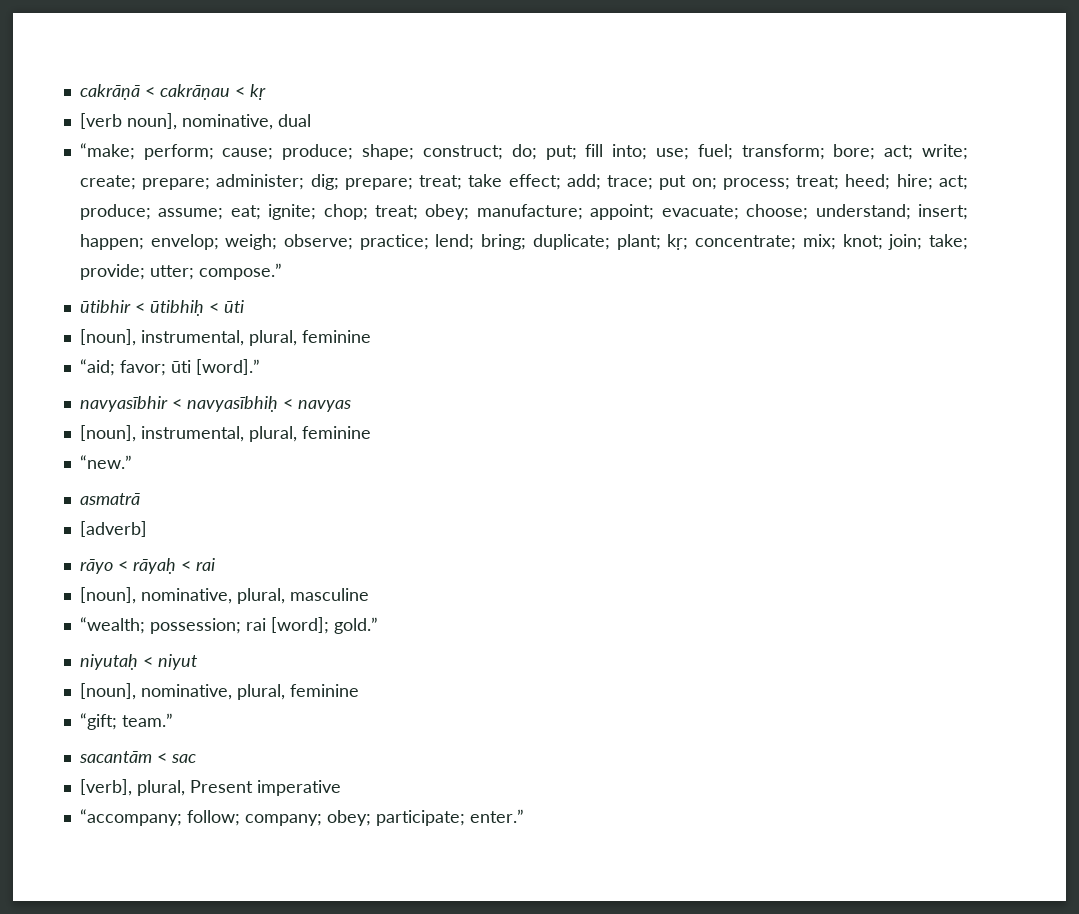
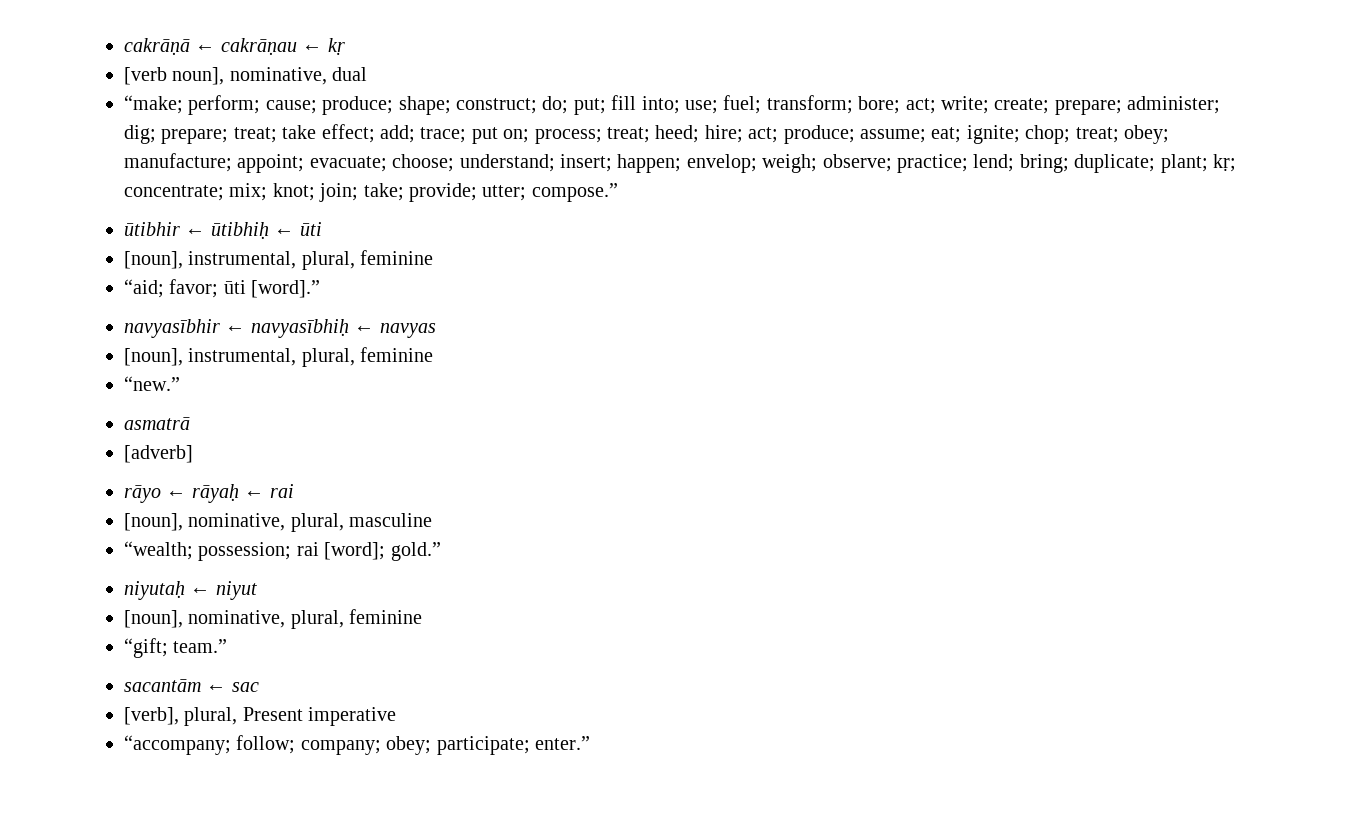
[144,84,245,100] < cakrāṇau < -> [195,38,323,55] ← cakrāṇau ←
[134,300,219,316] < ūtibhiḥ < -> [185,222,295,239] ← ūtibhiḥ ←
[171,396,293,412] < navyasībhiḥ < -> [225,319,375,338] ← navyasībhiḥ ←
[117,558,191,574] < rāyaḥ < -> [166,484,265,503] ← rāyaḥ ←
[142,657,153,667] < -> [190,587,211,595] ←
[156,753,167,763] < -> [206,684,227,692] ←

